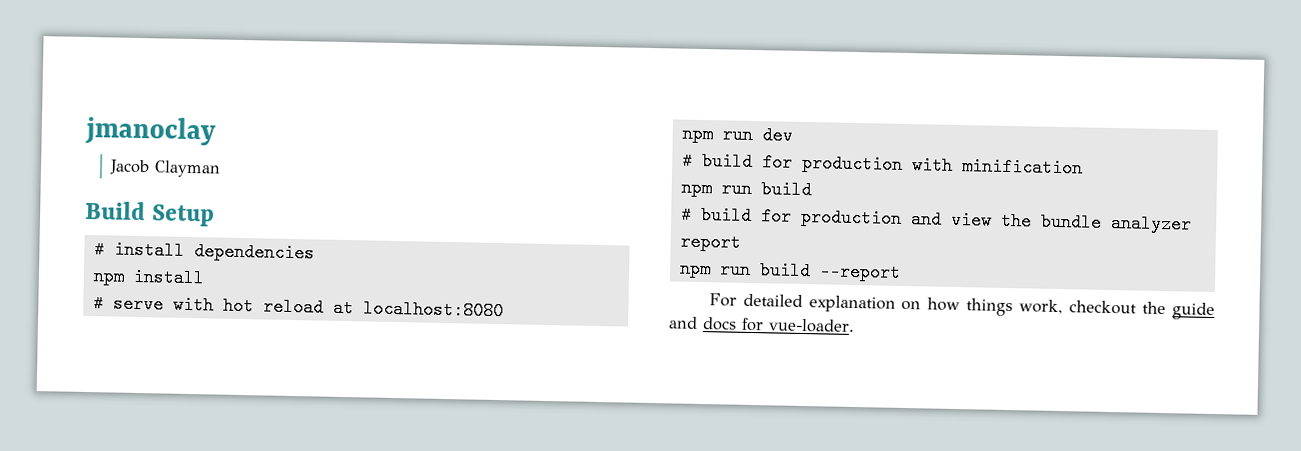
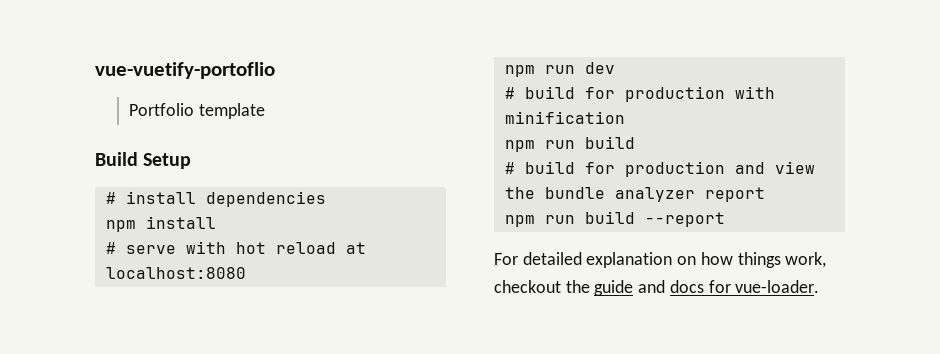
[85,115,217,147] [109,159,222,178] jmanoclay // Jacob Clayman -> [95,62,275,79] [128,103,265,119] vue-vuetify-portoflio // Portfolio template

